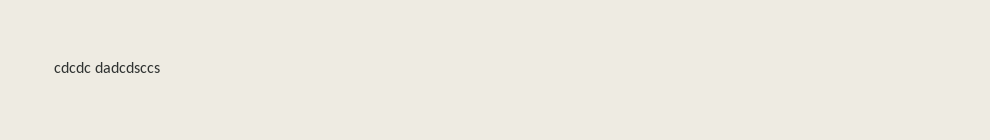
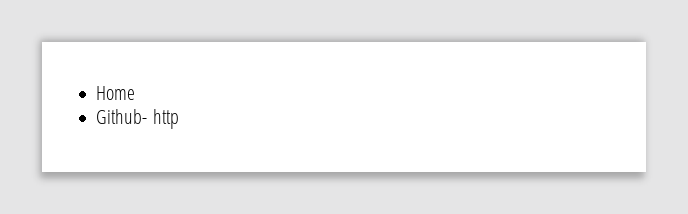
[54,62,161,73] cdcdc dadcdsccs -> [96,86,136,100] [96,109,179,129] Home // Github- http

